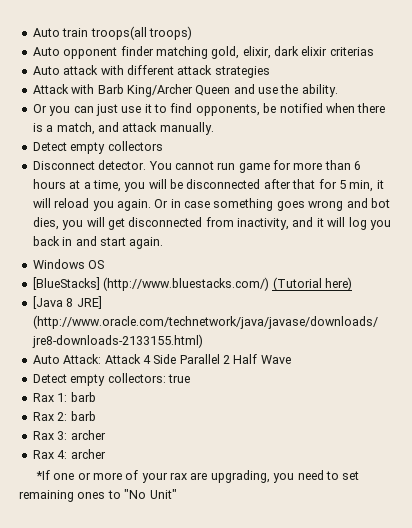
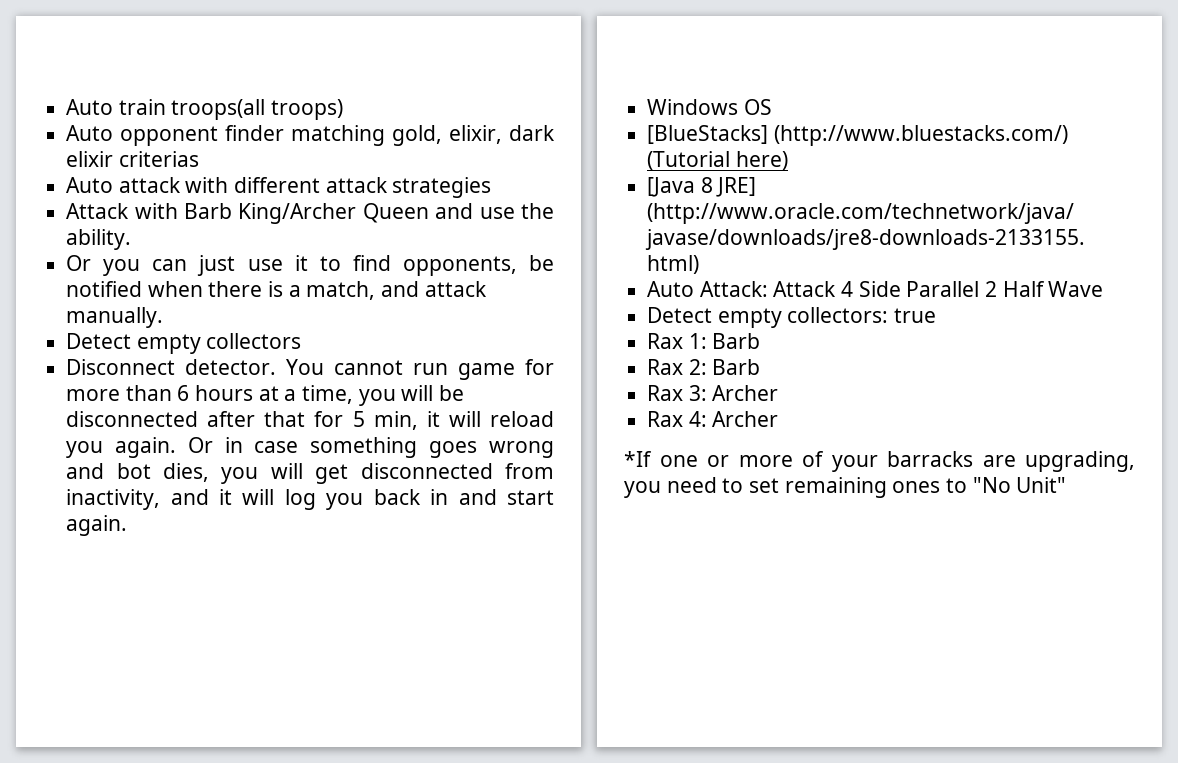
[70,392,96,402] barb -> [712,333,761,349] Barb
[70,411,96,421] barb -> [712,359,761,375] Barb
[70,430,106,440] archer -> [712,385,779,401] Archer
[70,449,106,459] archer -> [712,411,779,427] Archer
[170,472,188,480] rax -> [887,451,973,467] barracks

